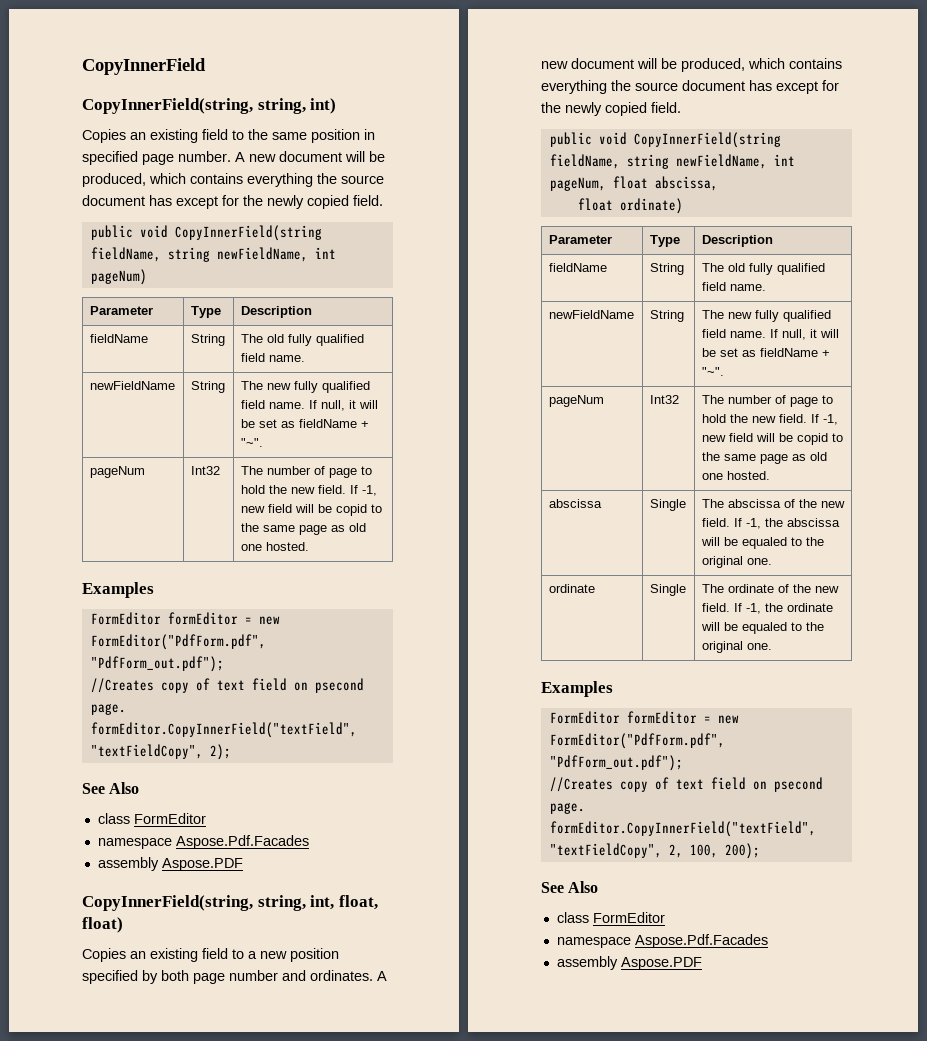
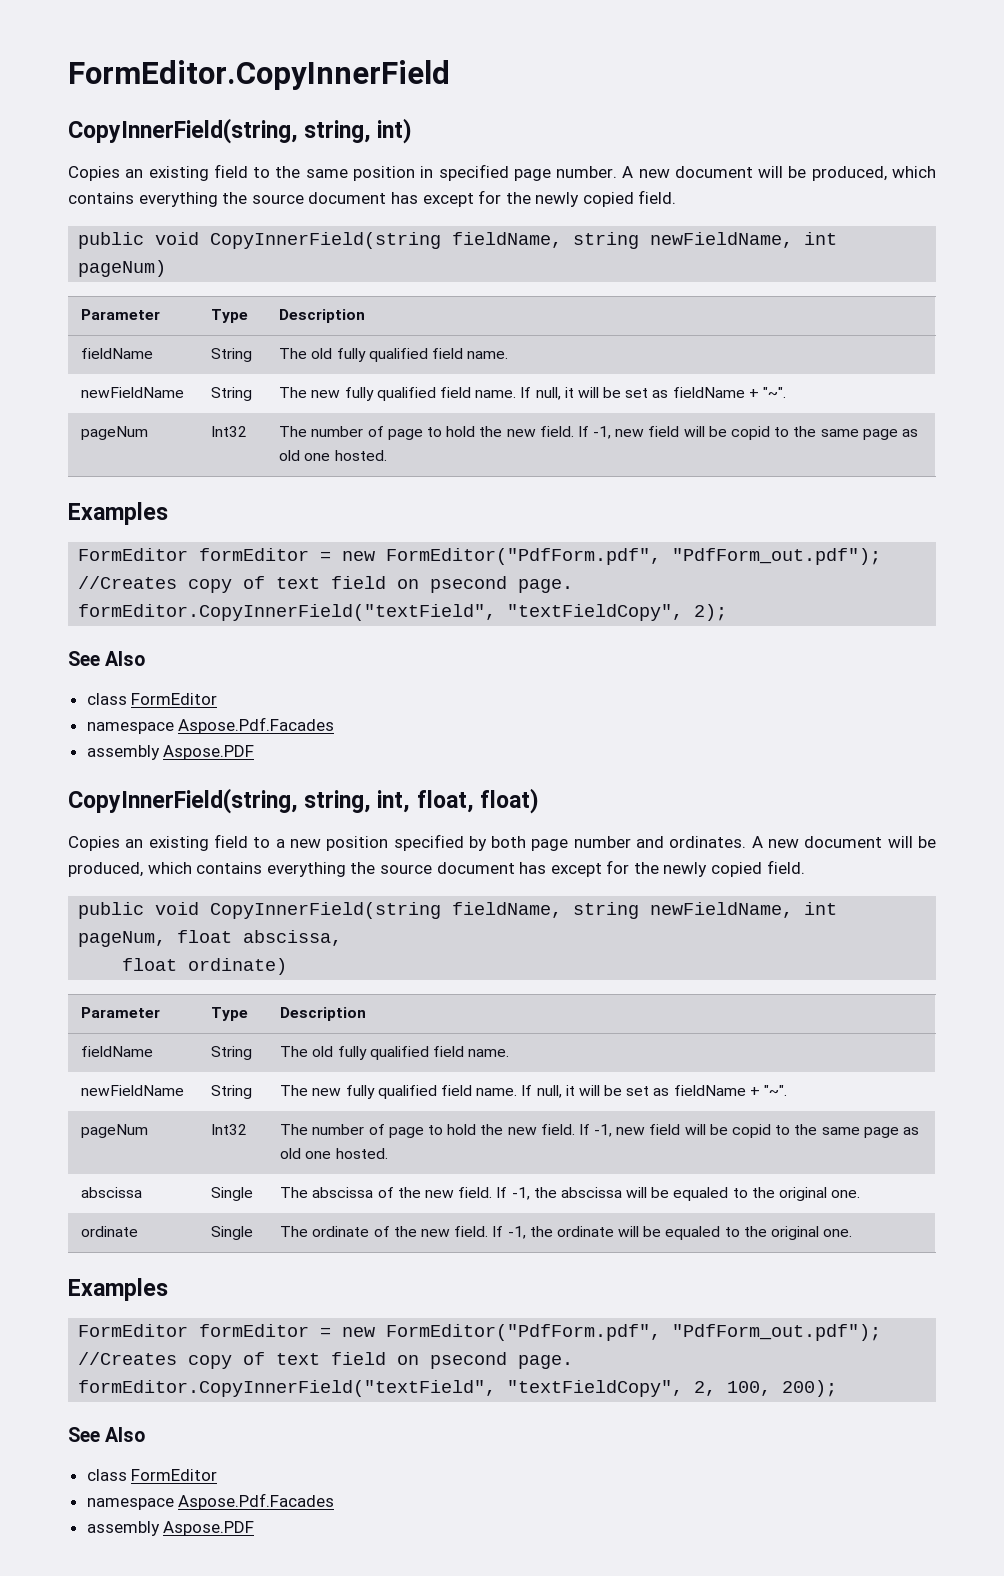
[82,58,206,75] CopyInnerField -> [68,60,450,90] FormEditor.CopyInnerField

